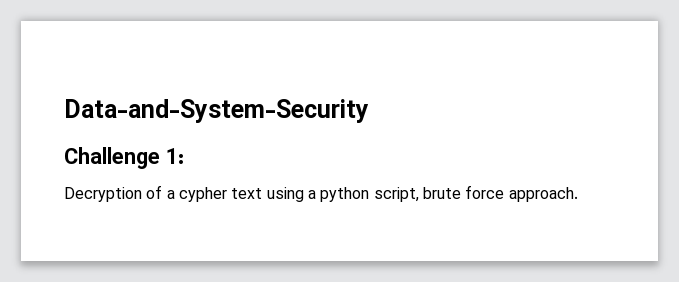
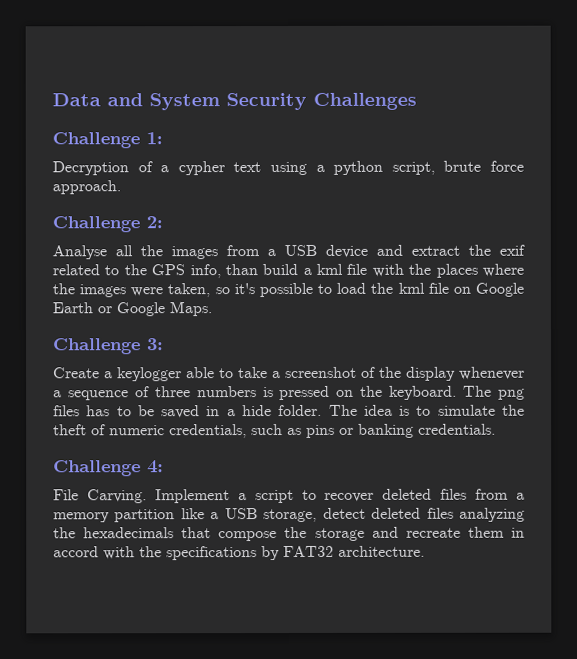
[64,99,369,123] Data-and-System-Security -> [52,92,417,111] Data and System Security Challenges
(578, 194) none -> [52,216,163,233] [52,244,525,260] [52,263,524,279] [52,282,524,298] [52,301,212,317] [53,338,164,355] [53,366,525,382] [53,385,526,401] [53,404,525,419] [53,423,496,439] [53,460,164,477] [53,488,525,504] [53,507,526,523] [53,526,525,542] [53,545,425,561] // Challenge 2: // Analyse all the images from a USB device and extract the exif related to the GPS info, than build a kml file with the places where the images were taken, so it's possible to load the kml file on Google Earth or Google Maps. // Challenge 3: // Create a keylogger able to take a screenshot of the display whenever a sequence of three numbers is pressed on the keyboard. The png files has to be saved in a hide folder. The idea is to simulate the theft of numeric credentials, such as pins or banking credentials. // Challenge 4: // File Carving. Implement a script to recover deleted files from a memory partition like a USB storage, detect deleted files analyzing the hexadecimals that compose the storage and recreate them in accord with the specifications by FAT32 architecture.

